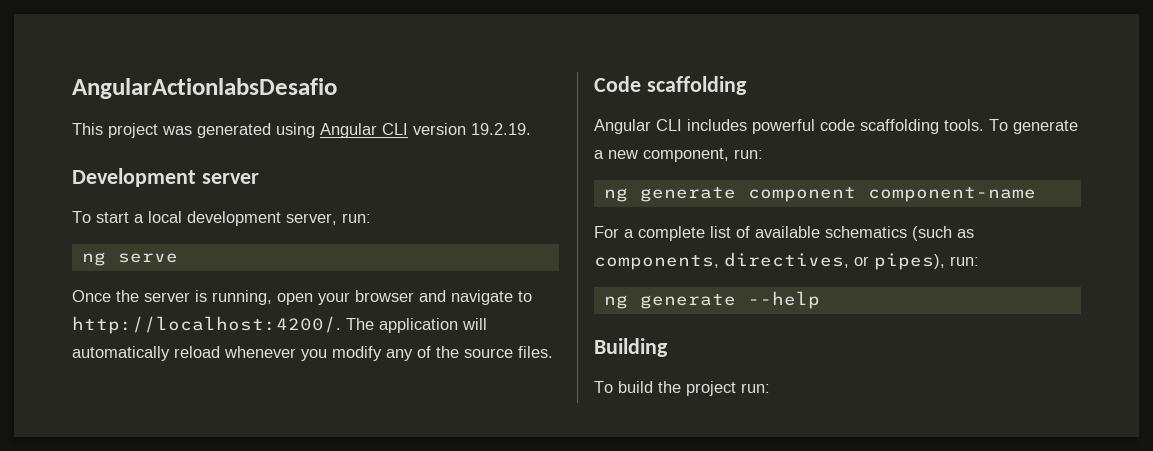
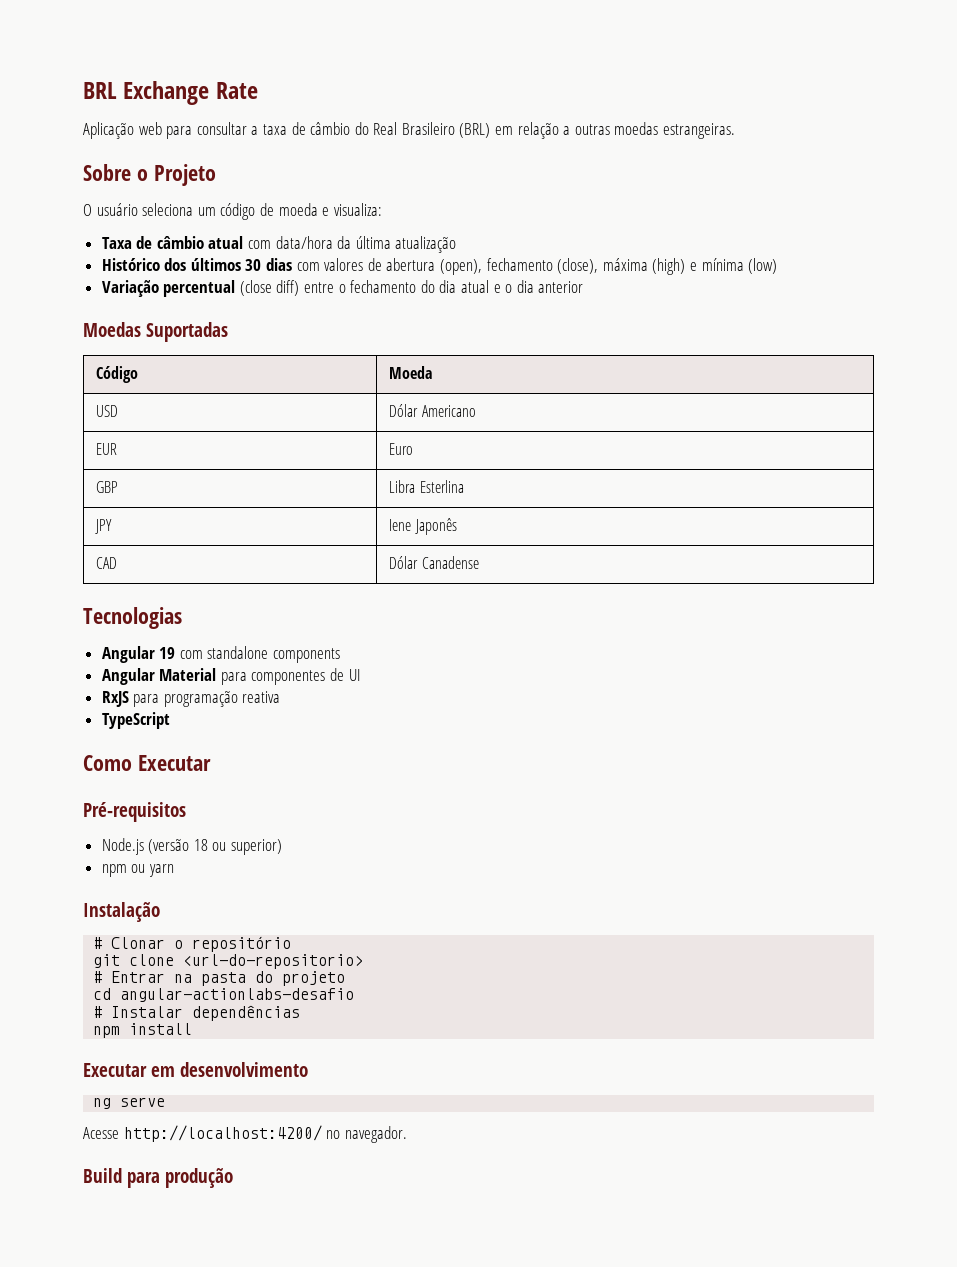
[72,78,337,99] [72,123,531,138] [72,168,259,187] [72,211,371,226] [81,252,178,266] [72,290,532,305] [72,316,487,334] [72,346,553,361] [594,76,747,95] [594,119,1078,134] [594,148,763,162] [603,187,1036,202] [594,226,974,241] [594,252,979,270] [603,291,820,309] [594,338,668,357] [594,381,770,396] AngularActionlabsDesafio // This project was generated using Angular CLI version 19.2.19. // Development server // To start a local development server, run: // ng serve // Once the server is running, open your browser and navigate to http://localhost:4200/. The application will automatically reload whenever you modify any of the source files. // Code scaffolding // Angular CLI includes powerful code scaffolding tools. To generate a new component, run: // ng generate component component-name // For a complete list of available schematics (such as components, directives, or pipes), run: // ng generate --help // Building // To build the project run: -> [83,81,258,105] [83,122,736,139] [83,164,216,186] [83,203,382,220] [101,236,457,253] [101,258,778,275] [101,280,584,297] [83,322,229,342] [96,366,139,383] [389,366,433,379] [96,405,119,417] [389,404,476,417] [96,443,118,455] [389,443,414,455] [96,481,119,493] [389,480,464,493] [95,519,113,534] [389,518,457,535] [96,557,118,569] [389,556,479,569] [83,607,182,629] [101,646,341,663] [101,668,360,685] [101,690,281,707] [101,712,170,729] [83,755,211,771] [83,802,186,822] [101,838,283,855] [101,864,174,877] [83,902,160,922] [93,936,292,952] [93,954,364,969] [93,971,346,986] [93,988,355,1002] [93,1005,301,1021] [93,1023,193,1038] [83,1062,309,1077] [93,1097,166,1109] [83,1125,407,1143] [83,1168,234,1188] BRL Exchange Rate // Aplicação web para consultar a taxa de câmbio do Real Brasileiro (BRL) em relação a outras moedas estrangeiras. // Sobre o Projeto // O usuário seleciona um código de moeda e visualiza: // Taxa de câmbio atual com data/hora da última atualização // Histórico dos últimos 30 dias com valores de abertura (open), fechamento (close), máxima (high) e mínima (low) // Variação percentual (close diff) entre o fechamento do dia atual e o dia anterior // Moedas Suportadas // Código | Moeda // USD | Dólar Americano // EUR | Euro // GBP | Libra Esterlina // JPY | Iene Japonês // CAD | Dólar Canadense // Tecnologias // Angular 19 com standalone components // Angular Material para componentes de UI // RxJS para programação reativa // TypeScript // Como Executar // Pré-requisitos // Node.js (versão 18 ou superior) // npm ou yarn // Instalação // # Clonar o repositório // git clone <url-do-repositorio> // # Entrar na pasta do projeto // cd angular-actionlabs-desafio // # Instalar dependências // npm install // Executar em desenvolvimento // ng serve // Acesse http://localhost:4200/ no navegador. // Build para produção

